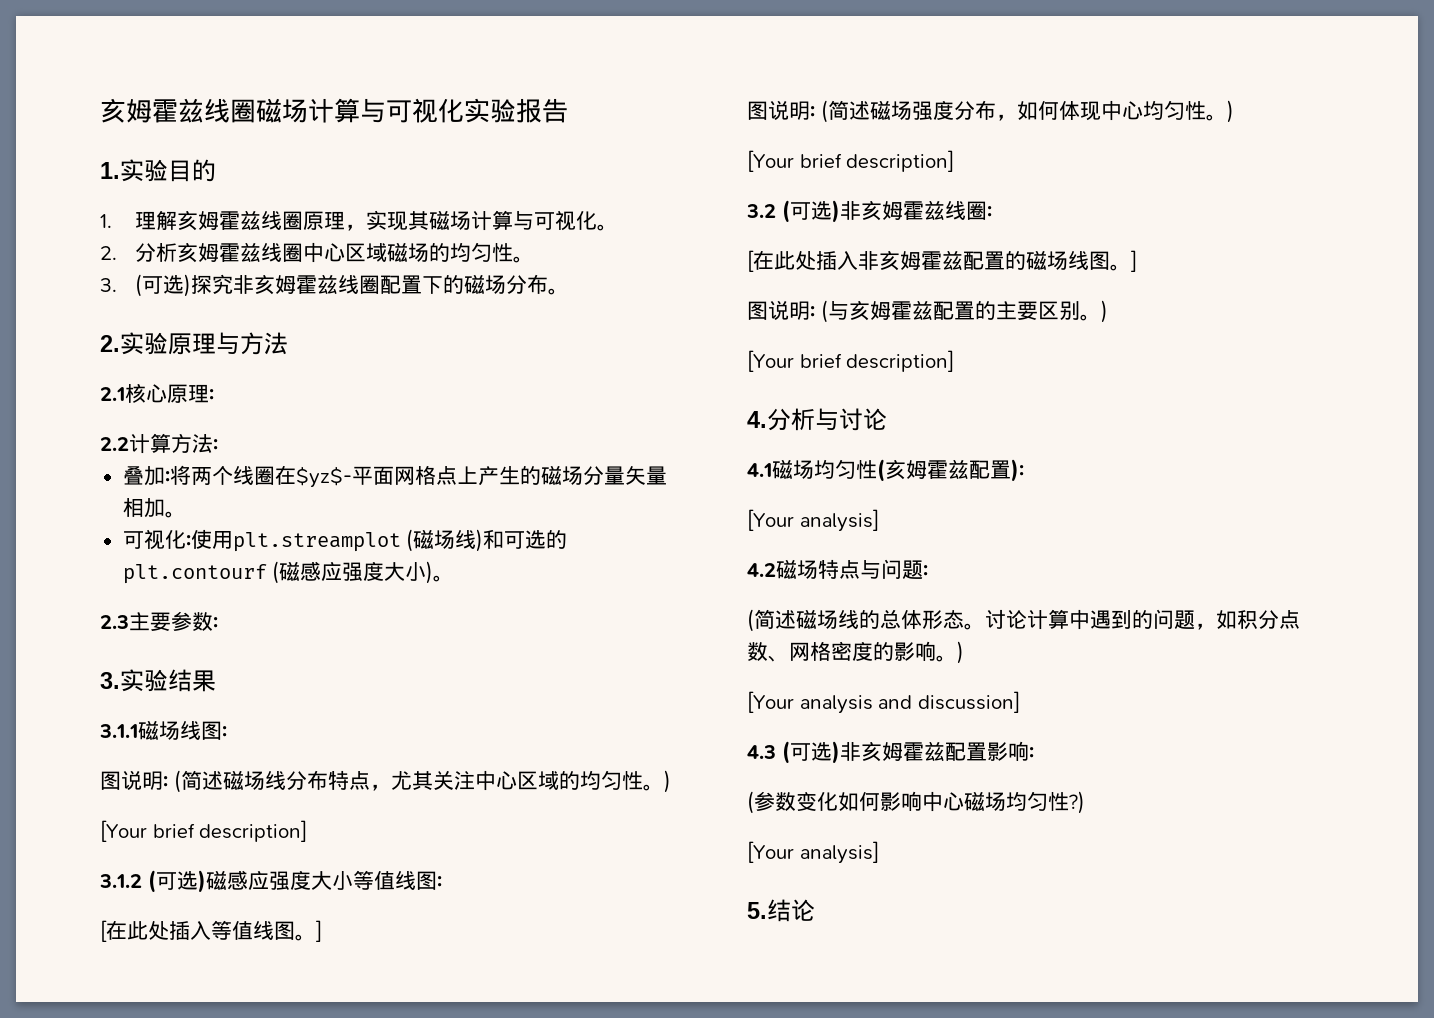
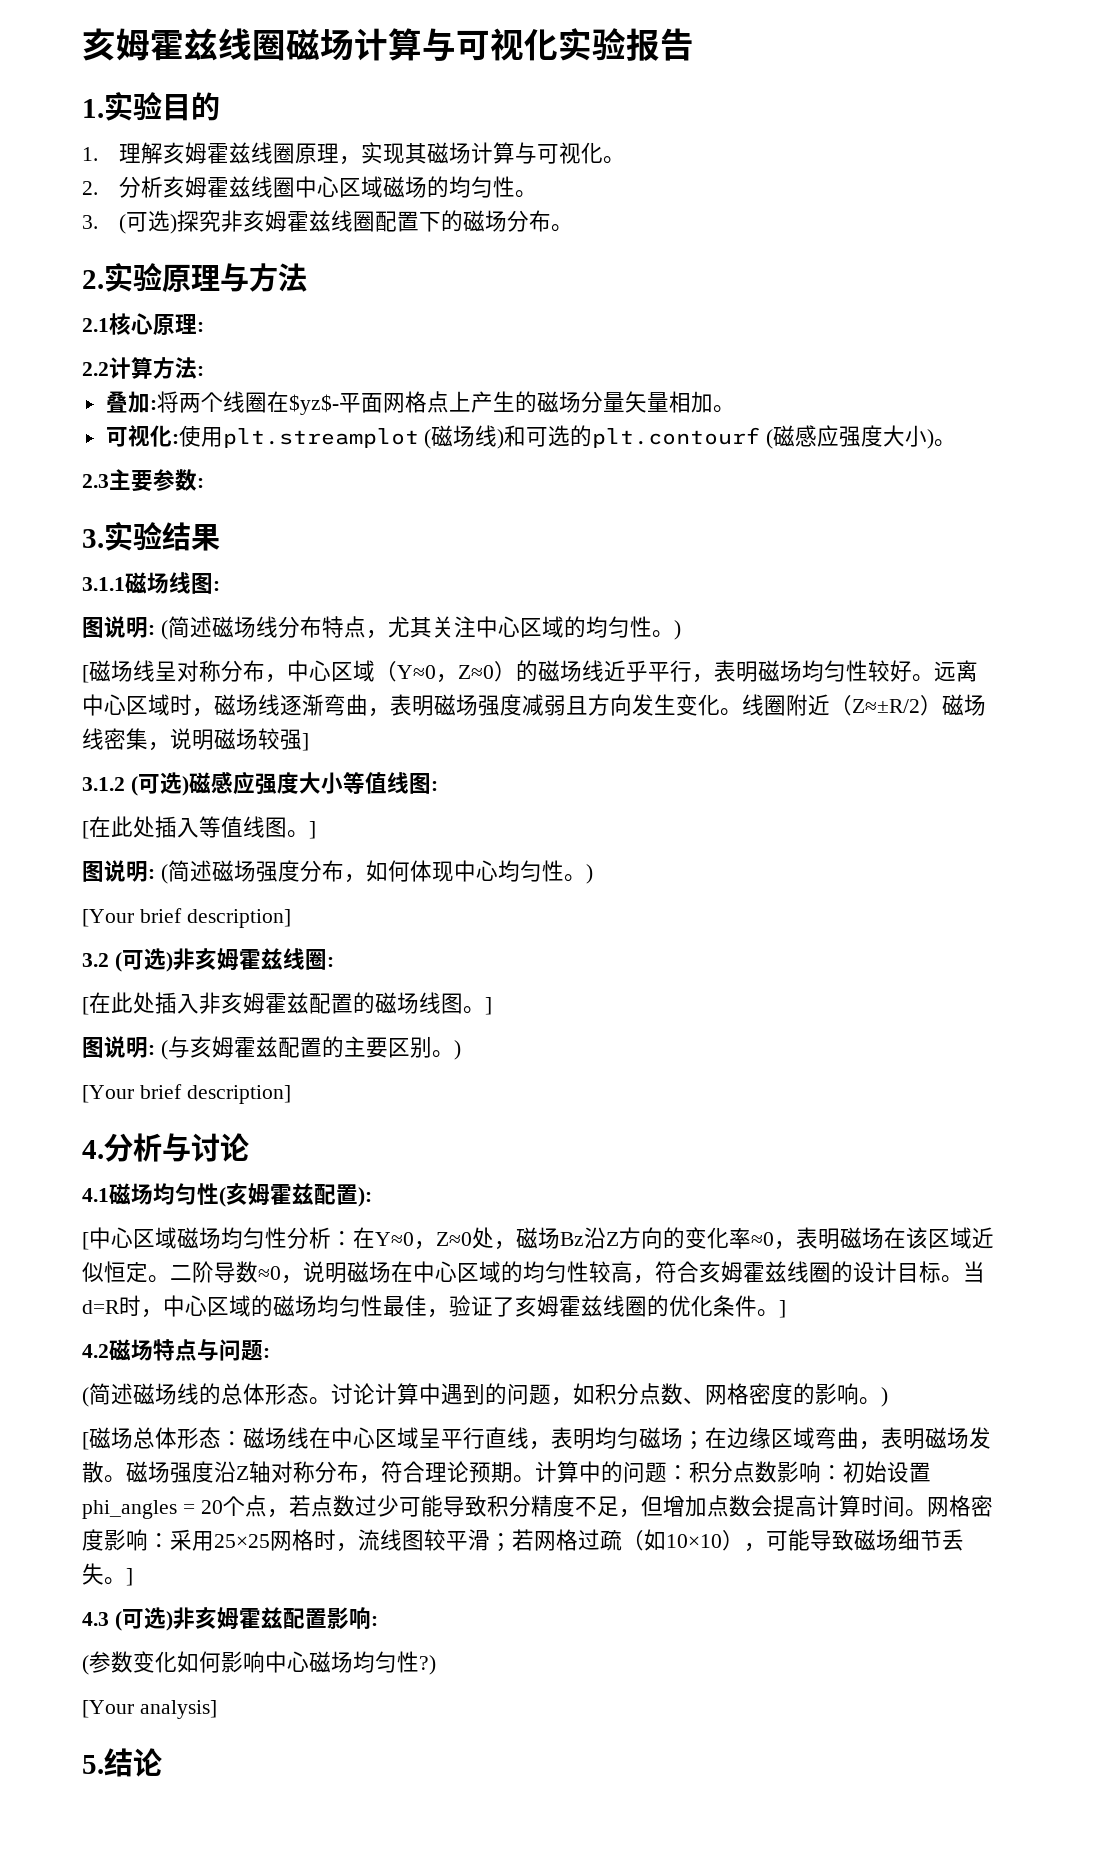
[100,820,308,842] [Your brief description] -> [82,660,978,683] [82,694,986,717] [82,728,309,751] [磁场线呈对称分布，中心区域（Y≈0，Z≈0）的磁场线近乎平行，表明磁场均匀性较好。远离中心区域时，磁场线逐渐弯曲，表明磁场强度减弱且方向发生变化。线圈附近（Z≈±R/2）磁场线密集，说明磁场较强]
[747,509,879,532] [Your analysis] -> [82,1227,994,1250] [82,1261,985,1284] [82,1295,786,1318] [中心区域磁场均匀性分析：在Y≈0，Z≈0处，磁场Bz沿Z方向的变化率≈0，表明磁场在该区域近似恒定。二阶导数≈0，说明磁场在中心区域的均匀性较高，符合亥姆霍兹线圈的设计目标。当d=R时，中心区域的磁场均匀性最佳，验证了亥姆霍兹线圈的优化条件。]
[747,691,1020,714] [Your analysis and discussion] -> [82,1427,991,1450] [82,1461,931,1484] [82,1495,993,1519] [82,1529,964,1552] [82,1563,133,1586] [磁场总体形态：磁场线在中心区域呈平行直线，表明均匀磁场；在边缘区域弯曲，表明磁场发散。磁场强度沿Z轴对称分布，符合理论预期。计算中的问题：积分点数影响：初始设置phi_angles = 20个点，若点数过少可能导致积分精度不足，但增加点数会提高计算时间。网格密度影响：采用25×25网格时，流线图较平滑；若网格过疏（如10×10），可能导致磁场细节丢失。]

